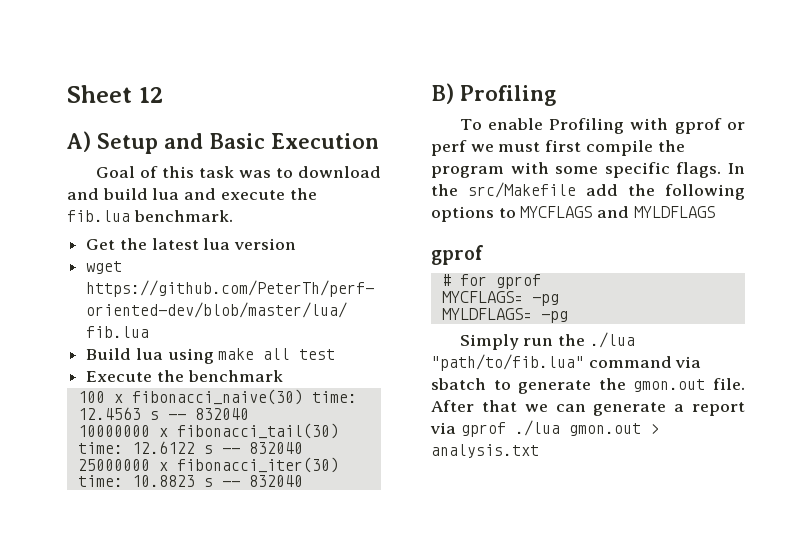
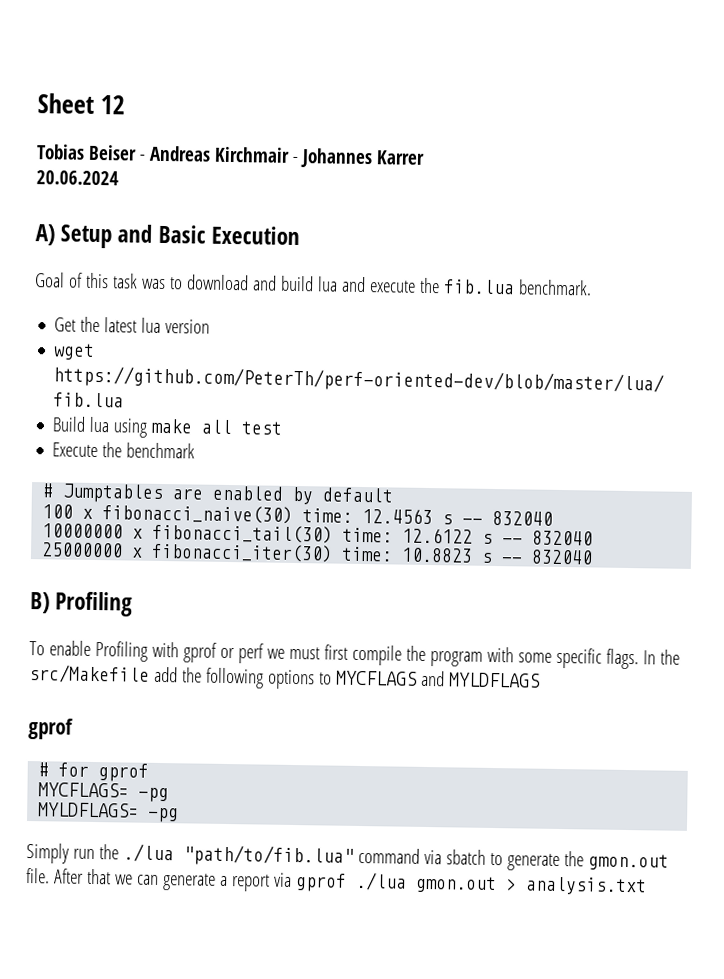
(163, 95) none -> [36,144,425,169] [36,170,119,186] // Tobias Beiser - Andreas Kirchmair - Johannes Karrer // 20.06.2024
(283, 376) none -> [42,483,395,505] // # Jumptables are enabled by default

